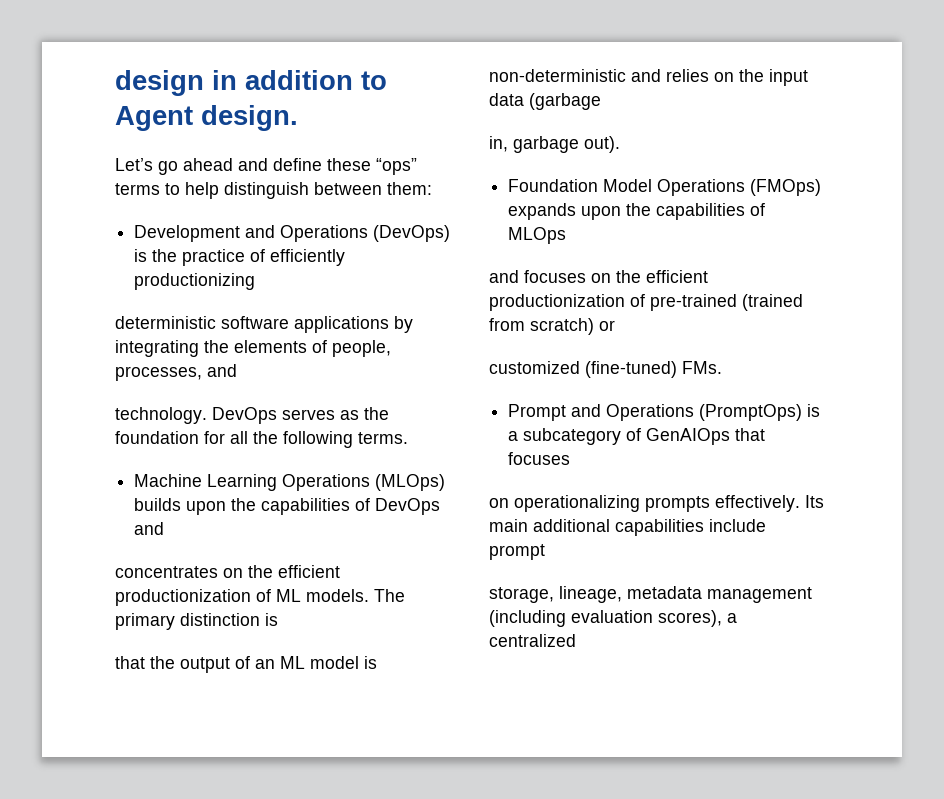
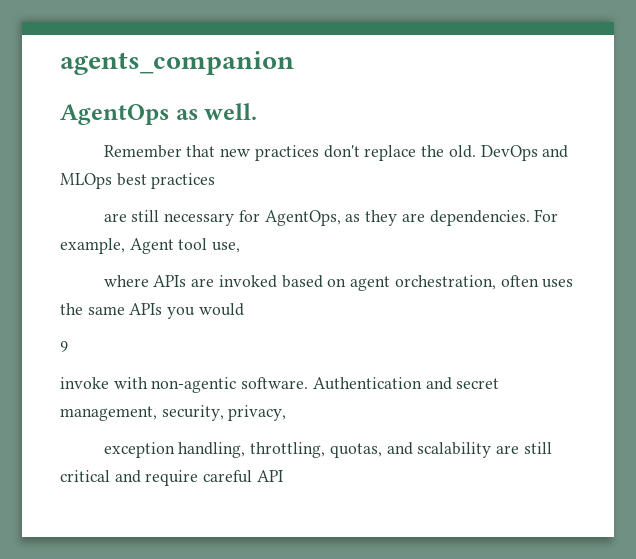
[115,70,387,96] [115,105,298,131] [115,158,417,175] [115,182,432,199] [134,225,451,242] [134,249,346,266] [134,273,256,290] [115,316,413,333] [115,340,391,357] [115,364,237,381] [115,407,389,424] [115,431,408,448] [134,474,446,491] [134,498,441,515] [134,522,165,535] [115,565,340,578] [115,589,405,606] [115,613,278,630] [115,656,377,673] [489,69,808,86] [489,93,601,110] [489,136,620,153] [508,179,822,196] [508,203,766,220] [508,227,567,244] [489,270,708,283] [489,294,803,311] [489,318,615,335] [489,361,722,378] [508,404,821,421] [508,428,766,445] [508,452,571,465] [489,495,824,512] [489,519,766,536] [489,544,545,560] [489,586,812,603] [489,610,737,627] [489,634,576,647] design in addition to Agent design. // Let’s go ahead and define these “ops” terms to help distinguish between them: // Development and Operations (DevOps) is the practice of efficiently productionizing // deterministic software applications by integrating the elements of people, processes, and // technology. DevOps serves as the foundation for all the following terms. // Machine Learning Operations (MLOps) builds upon the capabilities of DevOps and // concentrates on the efficient productionization of ML models. The primary distinction is // that the output of an ML model is non-deterministic and relies on the input data (garbage // in, garbage out). // Foundation Model Operations (FMOps) expands upon the capabilities of MLOps // and focuses on the efficient productionization of pre-trained (trained from scratch) or // customized (fine-tuned) FMs. // Prompt and Operations (PromptOps) is a subcategory of GenAIOps that focuses // on operationalizing prompts effectively. Its main additional capabilities include prompt // storage, lineage, metadata management (including evaluation scores), a centralized -> [60,51,294,75] [60,103,258,125] [103,145,569,161] [60,173,216,189] [103,209,559,226] [60,238,241,254] [103,275,574,291] [60,303,244,319] [60,341,68,352] [60,377,500,393] [60,405,287,421] [103,442,552,458] [60,470,283,486] agents_companion // AgentOps as well. // Remember that new practices don't replace the old. DevOps and MLOps best practices // are still necessary for AgentOps, as they are dependencies. For example, Agent tool use, // where APIs are invoked based on agent orchestration, often uses the same APIs you would // 9 // invoke with non-agentic software. Authentication and secret management, security, privacy, // exception handling, throttling, quotas, and scalability are still critical and require careful API

